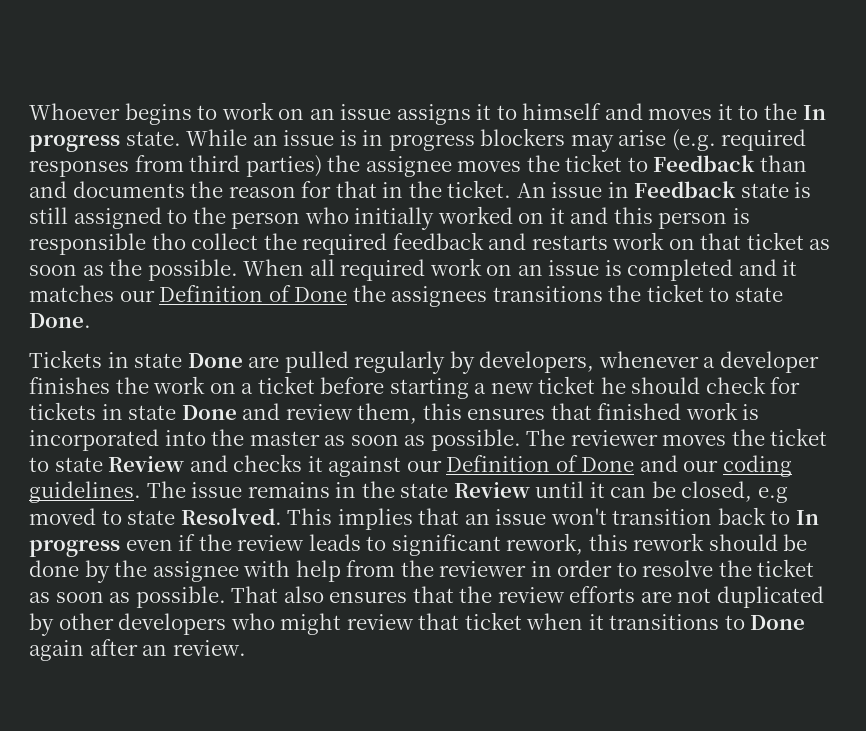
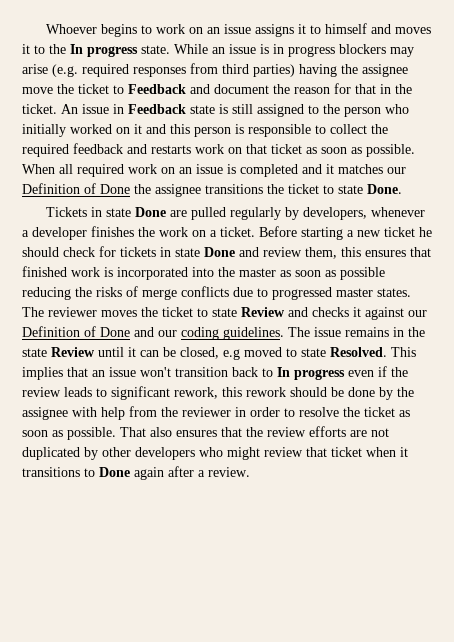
[327,155,522,177] the assignee moves -> [299,64,408,77] [22,87,53,94] having the assignee move
[759,155,807,172] [29,181,185,198] than and documents -> [190,84,269,94] and document
[151,233,186,250] tho -> [315,125,326,134] to
[109,259,143,276] the -> (362, 150) none
[391,286,488,307] assignees -> [155,184,201,197] assignee
[257,376,385,394] ticket before -> [220,226,297,237] ticket. Before
[430,429,521,451] possible. -> [340,267,385,280] [22,286,411,300] possible reducing the risks of merge conflicts due to progressed master states.
[142,644,168,656] an -> [198,470,205,477] a

